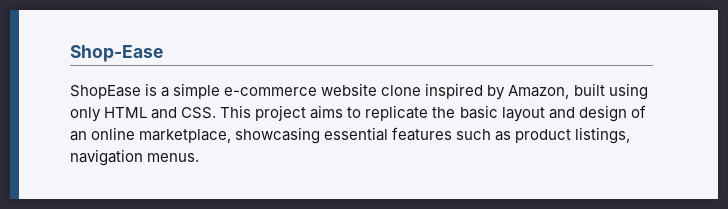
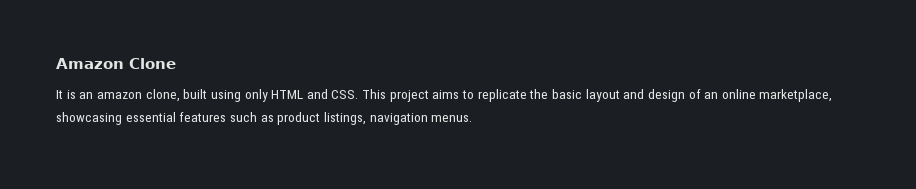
[70,45,163,62] [70,83,570,100] Shop-Ease // ShopEase is a simple e-commerce website clone inspired by Amazon, -> [56,58,176,69] [56,89,180,102] Amazon Clone // It is an amazon clone,

